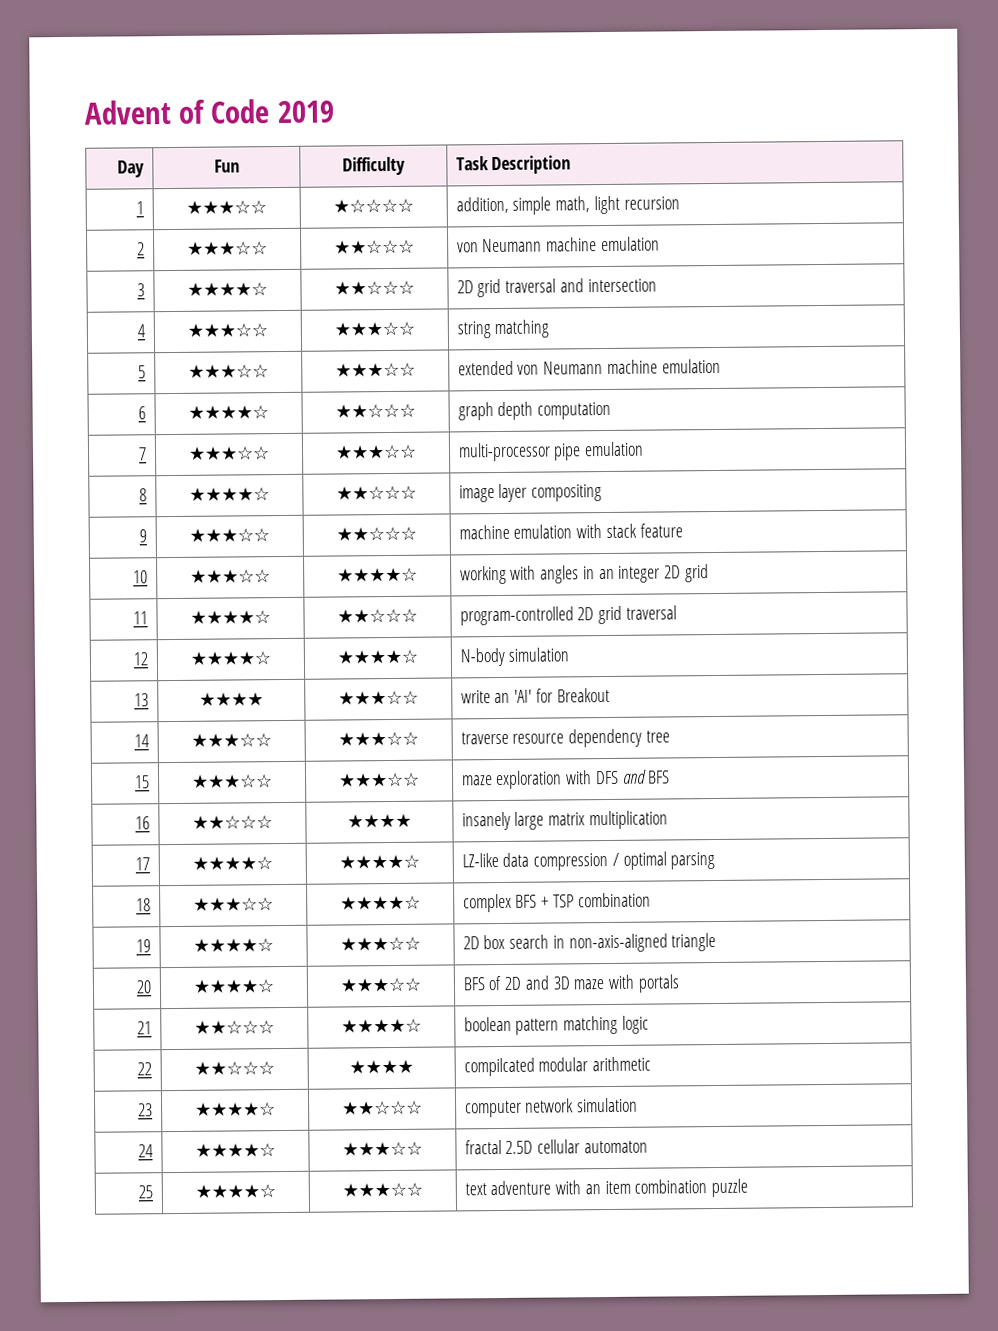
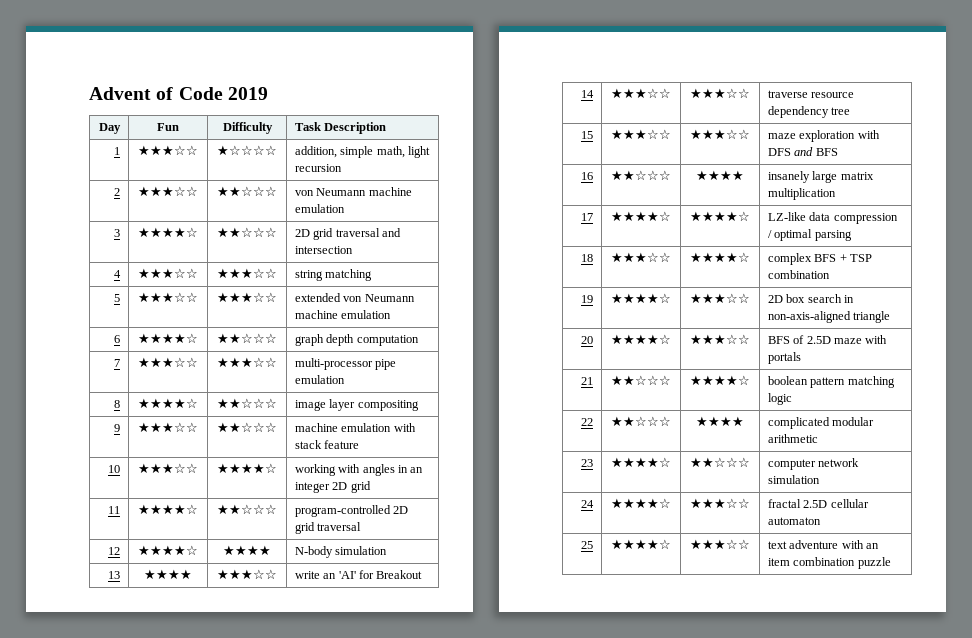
[337,648,418,665] ★★★★☆ -> [223,545,271,556] ★★★★
[504,975,570,990] 2D and 3D -> [806,336,831,344] 2.5D
[463,1057,535,1077] compilcated -> [767,417,830,429] complicated

